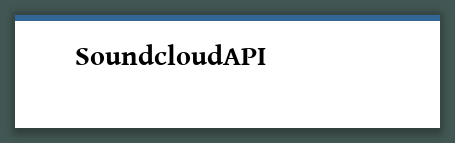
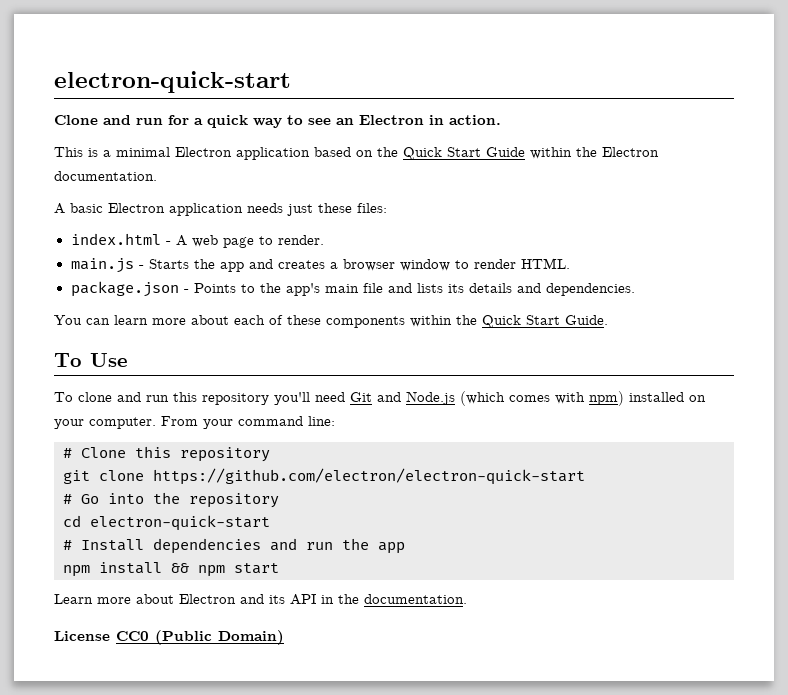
[75,44,266,65] SoundcloudAPI -> [54,71,291,93] [54,115,501,128] [54,147,659,160] [54,171,157,181] [54,203,387,216] [70,233,324,248] [70,258,570,273] [70,281,635,297] [54,315,608,328] [54,353,128,367] [54,391,706,406] [54,416,335,429] [63,446,270,462] [63,468,585,485] [63,492,279,508] [63,515,270,531] [63,538,405,554] [63,562,279,577] [54,594,467,605] [54,630,284,645] electron-quick-start // Clone and run for a quick way to see an Electron in action. // This is a minimal Electron application based on the Quick Start Guide within the Electron documentation. // A basic Electron application needs just these files: // index.html - A web page to render. // main.js - Starts the app and creates a browser window to render HTML. // package.json - Points to the app's main file and lists its details and dependencies. // You can learn more about each of these components within the Quick Start Guide. // To Use // To clone and run this repository you'll need Git and Node.js (which comes with npm) installed on your computer. From your command line: // # Clone this repository // git clone https://github.com/electron/electron-quick-start // # Go into the repository // cd electron-quick-start // # Install dependencies and run the app // npm install && npm start // Learn more about Electron and its API in the documentation. // License CC0 (Public Domain)

